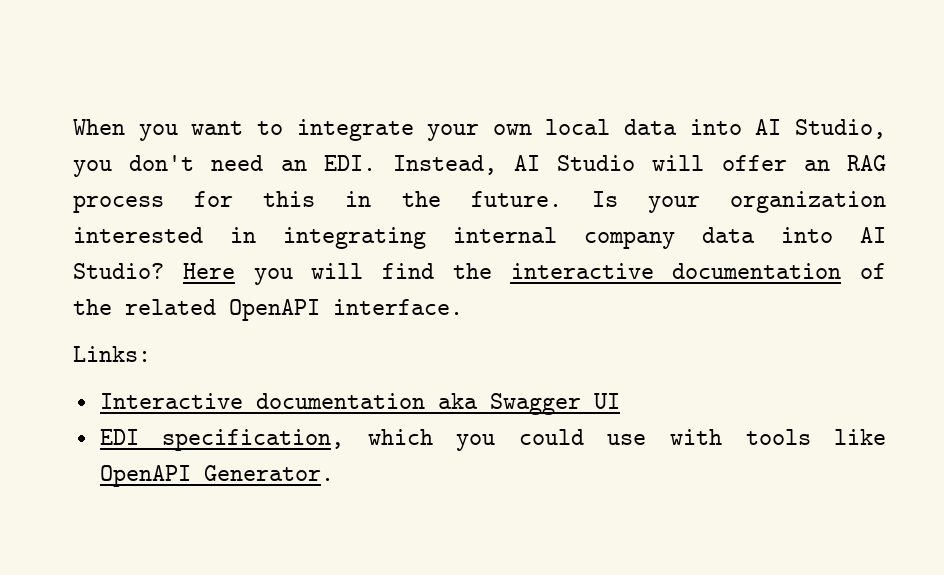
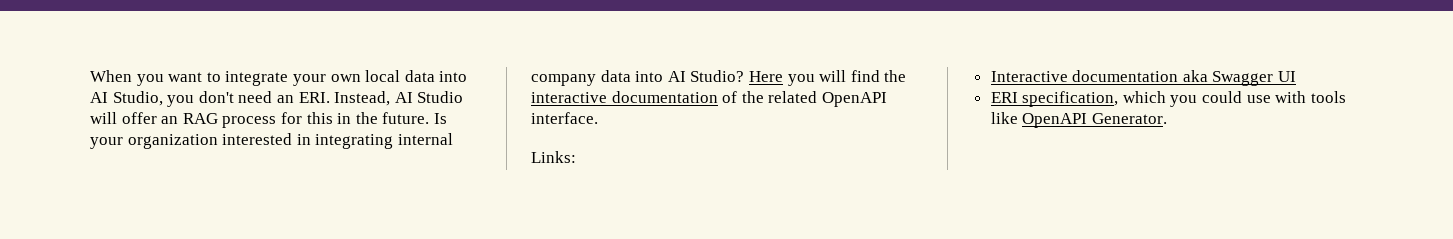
[323,155,376,171] EDI. -> [298,92,330,103] ERI.
[99,429,139,445] EDI -> [990,92,1018,103] ERI

